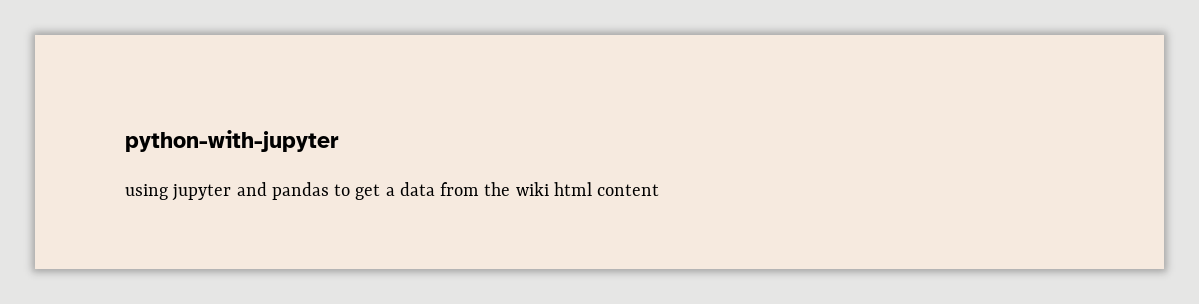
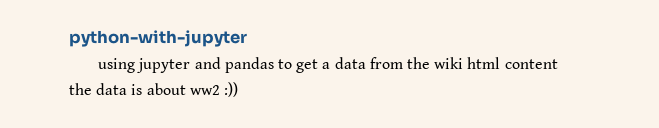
(660, 190) none -> [69,82,238,97] // the data is about ww2 :))

